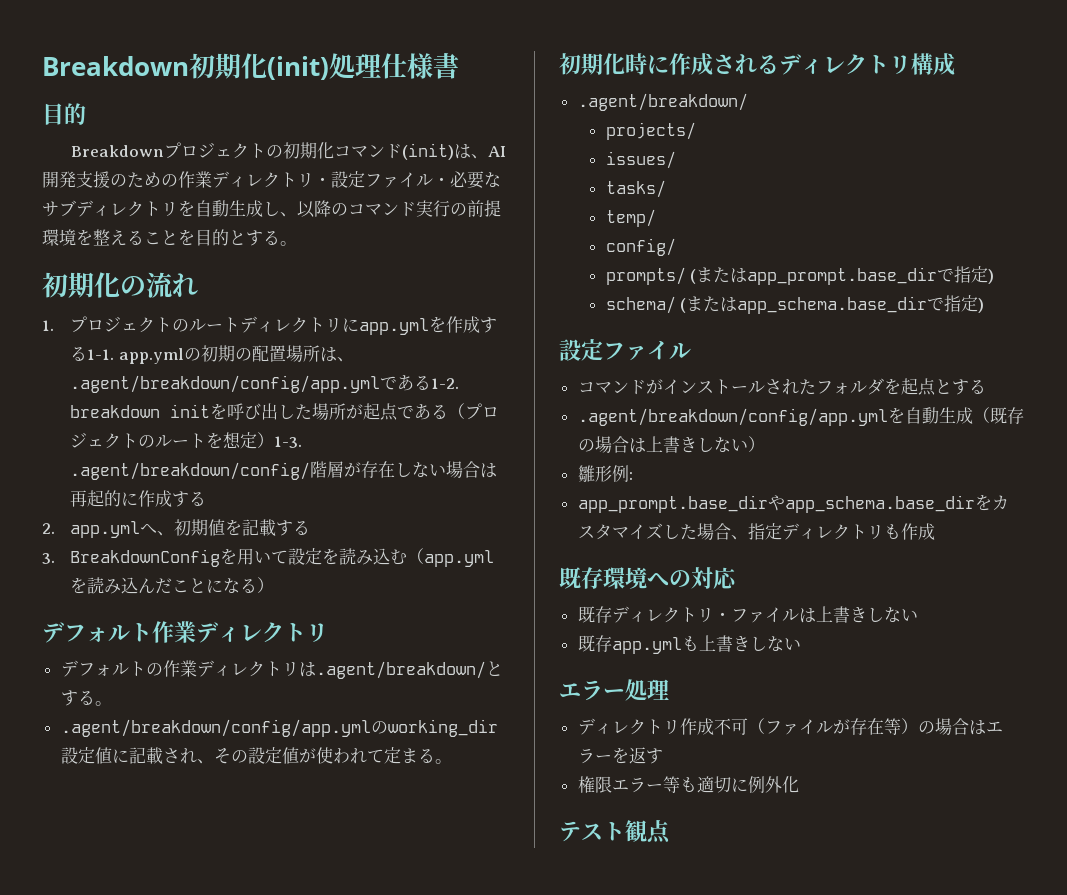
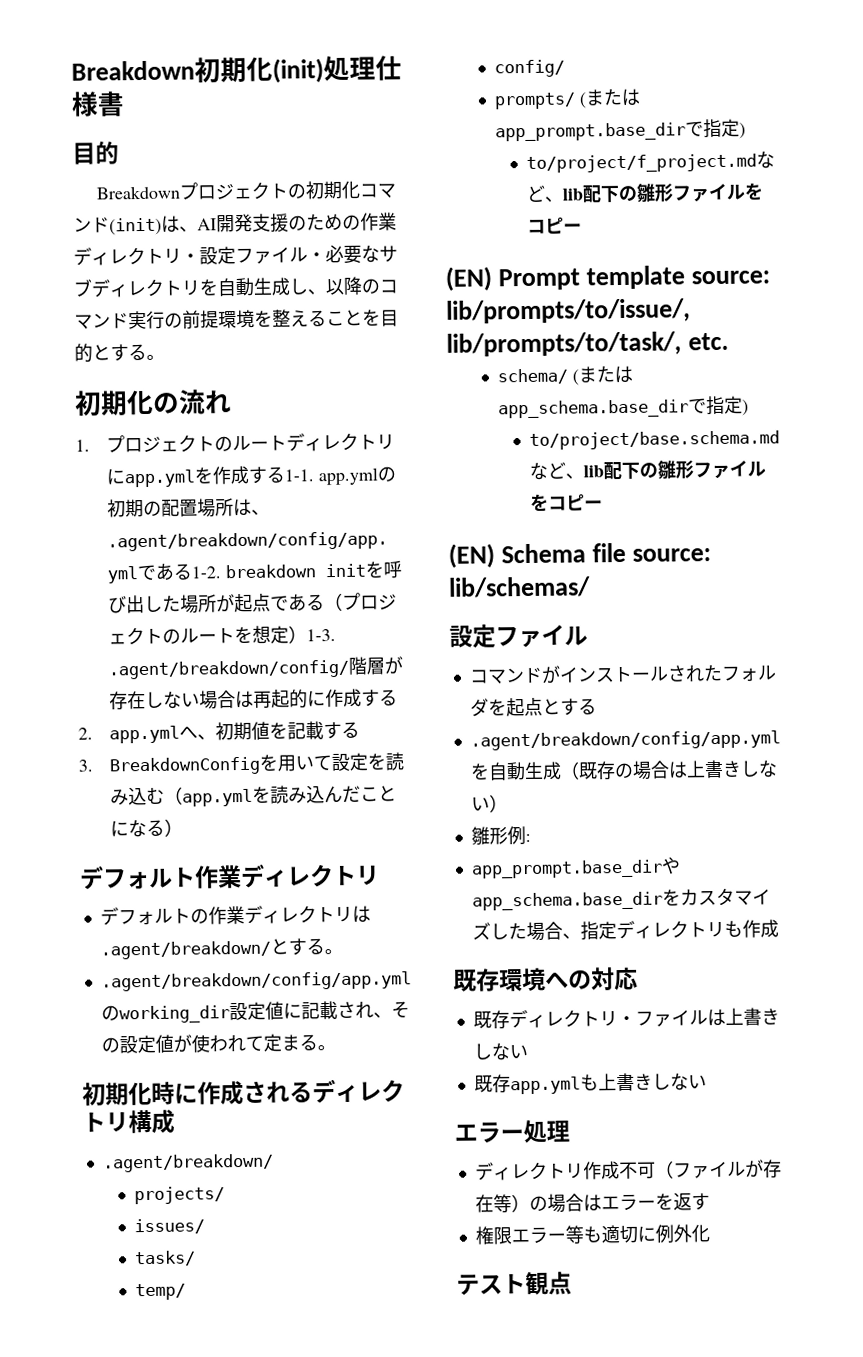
(995, 276) none -> [525,151,775,173] [525,182,764,203] [526,216,582,234] [445,265,770,291] [446,298,691,324] [446,331,729,357] // to/project/f_project.mdなど、lib配下の雛形ファイルをコピー // (EN) Prompt template source: lib/prompts/to/issue/, lib/prompts/to/task/, etc.
(985, 305) none -> [528,430,780,450] [528,460,766,480] [529,493,603,512] [448,542,711,568] [448,576,591,598] // to/project/base.schema.mdなど、lib配下の雛形ファイルをコピー // (EN) Schema file source: lib/schemas/

